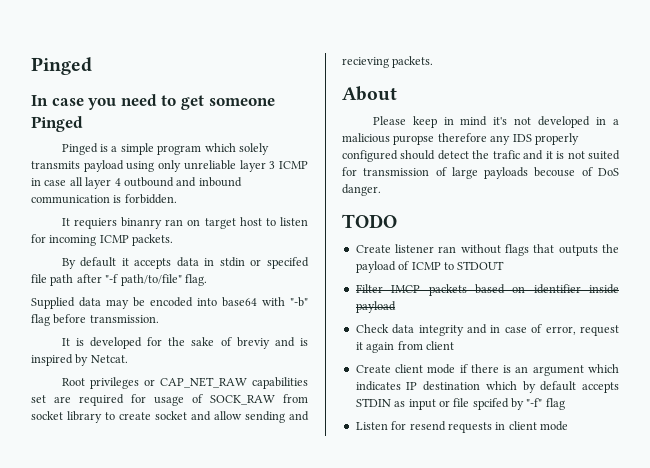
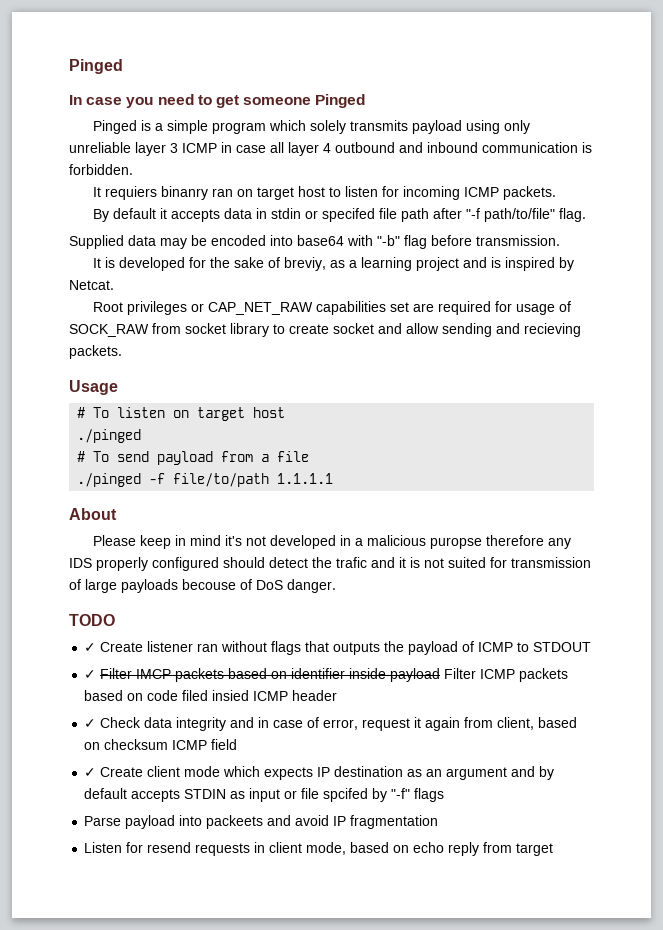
[236,337,270,349] breviy -> [284,257,460,271] breviy, as a learning project
(434, 62) none -> [69,380,118,395] [77,407,286,421] [77,429,142,443] [77,451,310,465] [77,473,334,487] // Usage // # To listen on target host // ./pinged // # To send payload from a file // ./pinged -f file/to/path 1.1.1.1
(397, 221) none -> [84,643,97,652] ✓
(505, 265) none -> [84,670,97,679] ✓
(396, 307) // -> [444,668,569,682] [84,690,338,701] [84,719,97,728] Filter ICMP packets based on code filed insied ICMP header // ✓
[425,341,454,350] [355,364,619,376] [355,381,517,391] client // Create client mode if there is an argument which indicates IP destination which -> [497,717,578,730] [84,739,238,750] [84,766,536,780] client, based on checksum ICMP field // ✓ Create client mode which expects IP destination as an argument and
[545,398,565,410] flag -> [414,788,445,802] [84,815,439,829] flags // Parse payload into packeets and avoid IP fragmentation
[540,421,568,431] mode -> [306,842,554,856] mode, based on echo reply from target

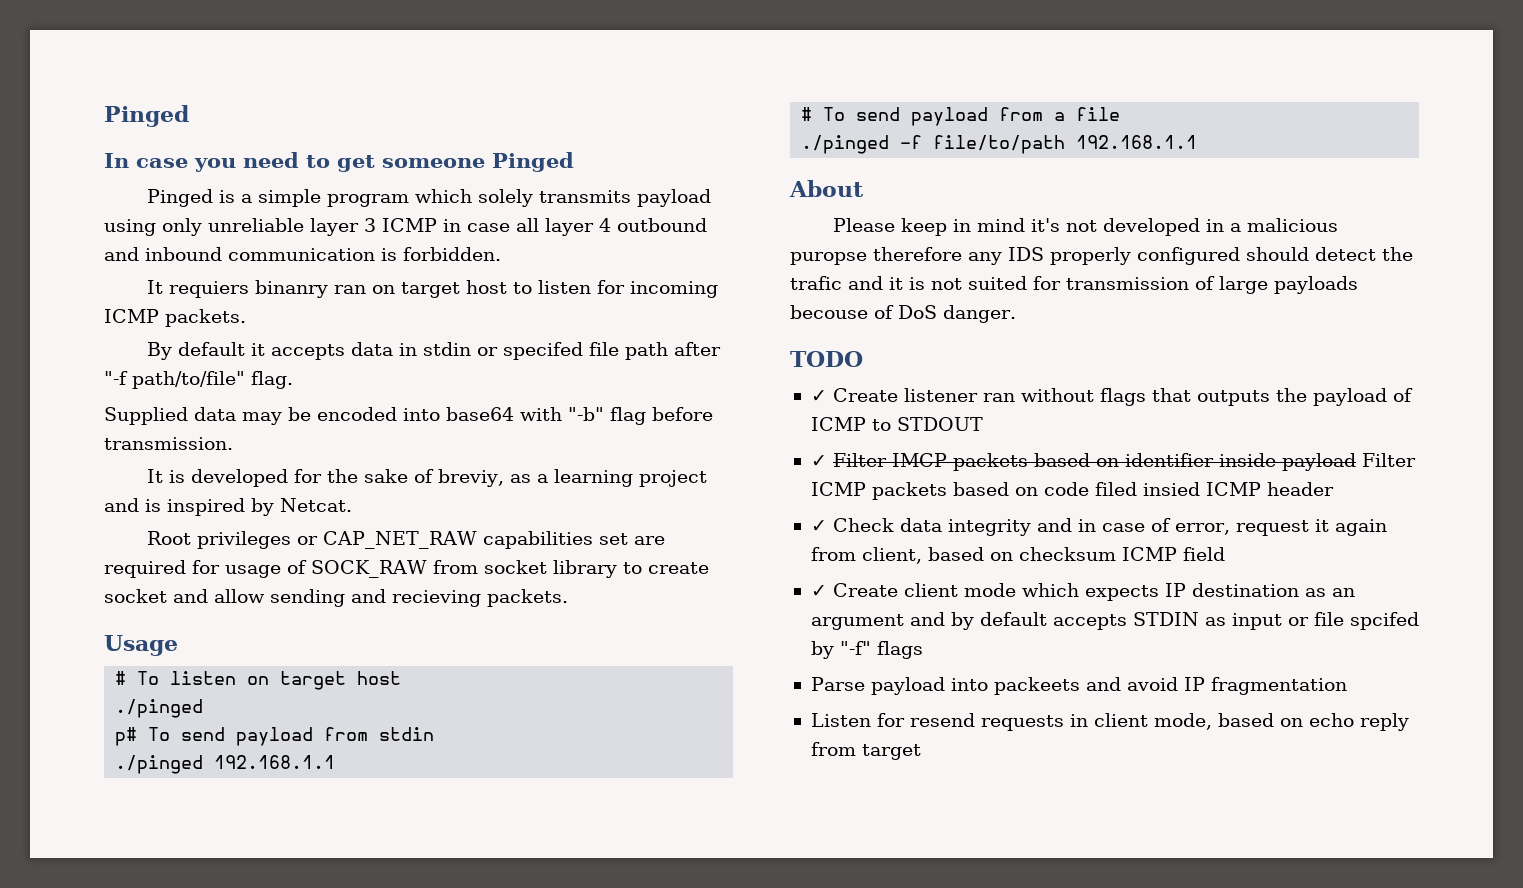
(142, 436) none -> [115,727,435,746] [115,755,336,774] // p# To send payload from stdin // ./pinged 192.168.1.1
[277,473,334,484] 1.1.1.1 -> [1076,135,1198,149] 192.168.1.1

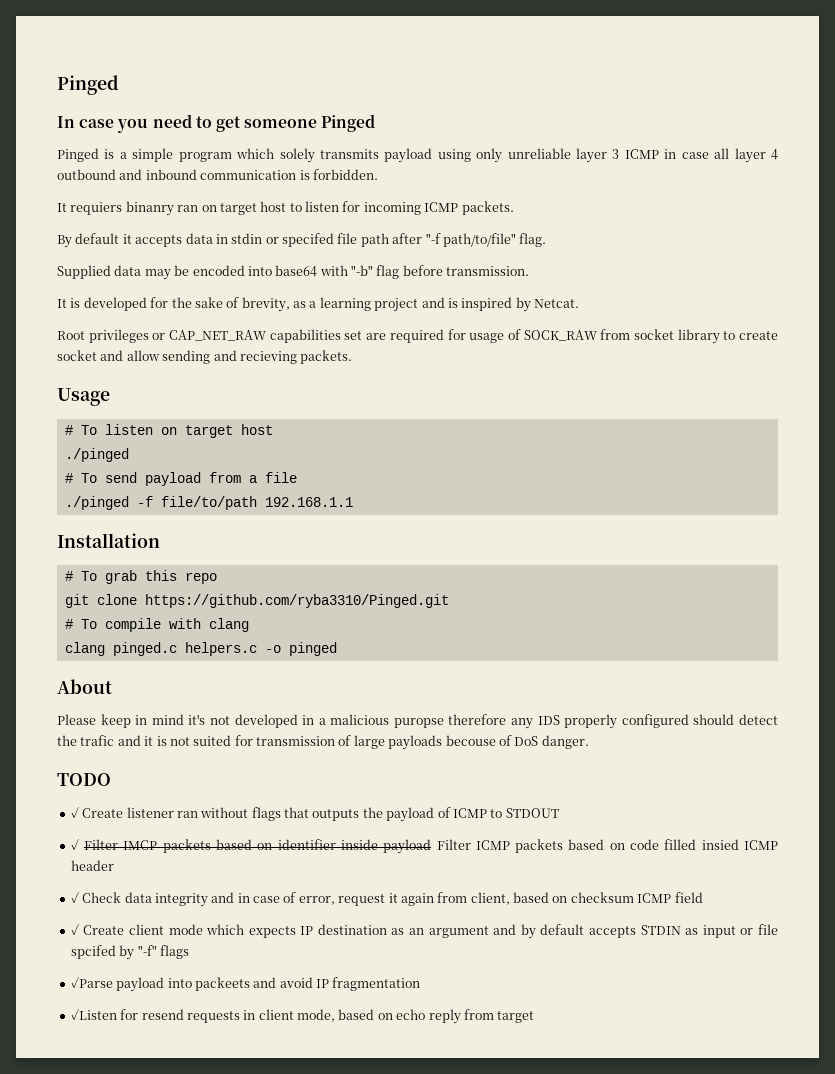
[437,469,504,487] breviy, -> [241,297,290,312] brevity,
[115,727,435,746] [115,755,336,774] // p# To send payload from stdin // ./pinged 192.168.1.1 -> (129, 455) none
(1198, 142) none -> [57,533,160,548] [64,570,217,584] [64,594,449,608] [64,618,249,632] [64,642,337,656] // Installation // # To grab this repo // git clone https://github.com/ryba3310/Pinged.git // # To compile with clang // clang pinged.c helpers.c -o pinged
[1094,482,1137,496] filed -> [664,839,697,850] filled
[810,677,865,691] Parse -> [70,977,113,988] ✓Parse
[810,713,871,727] Listen -> [70,1009,117,1020] ✓Listen

